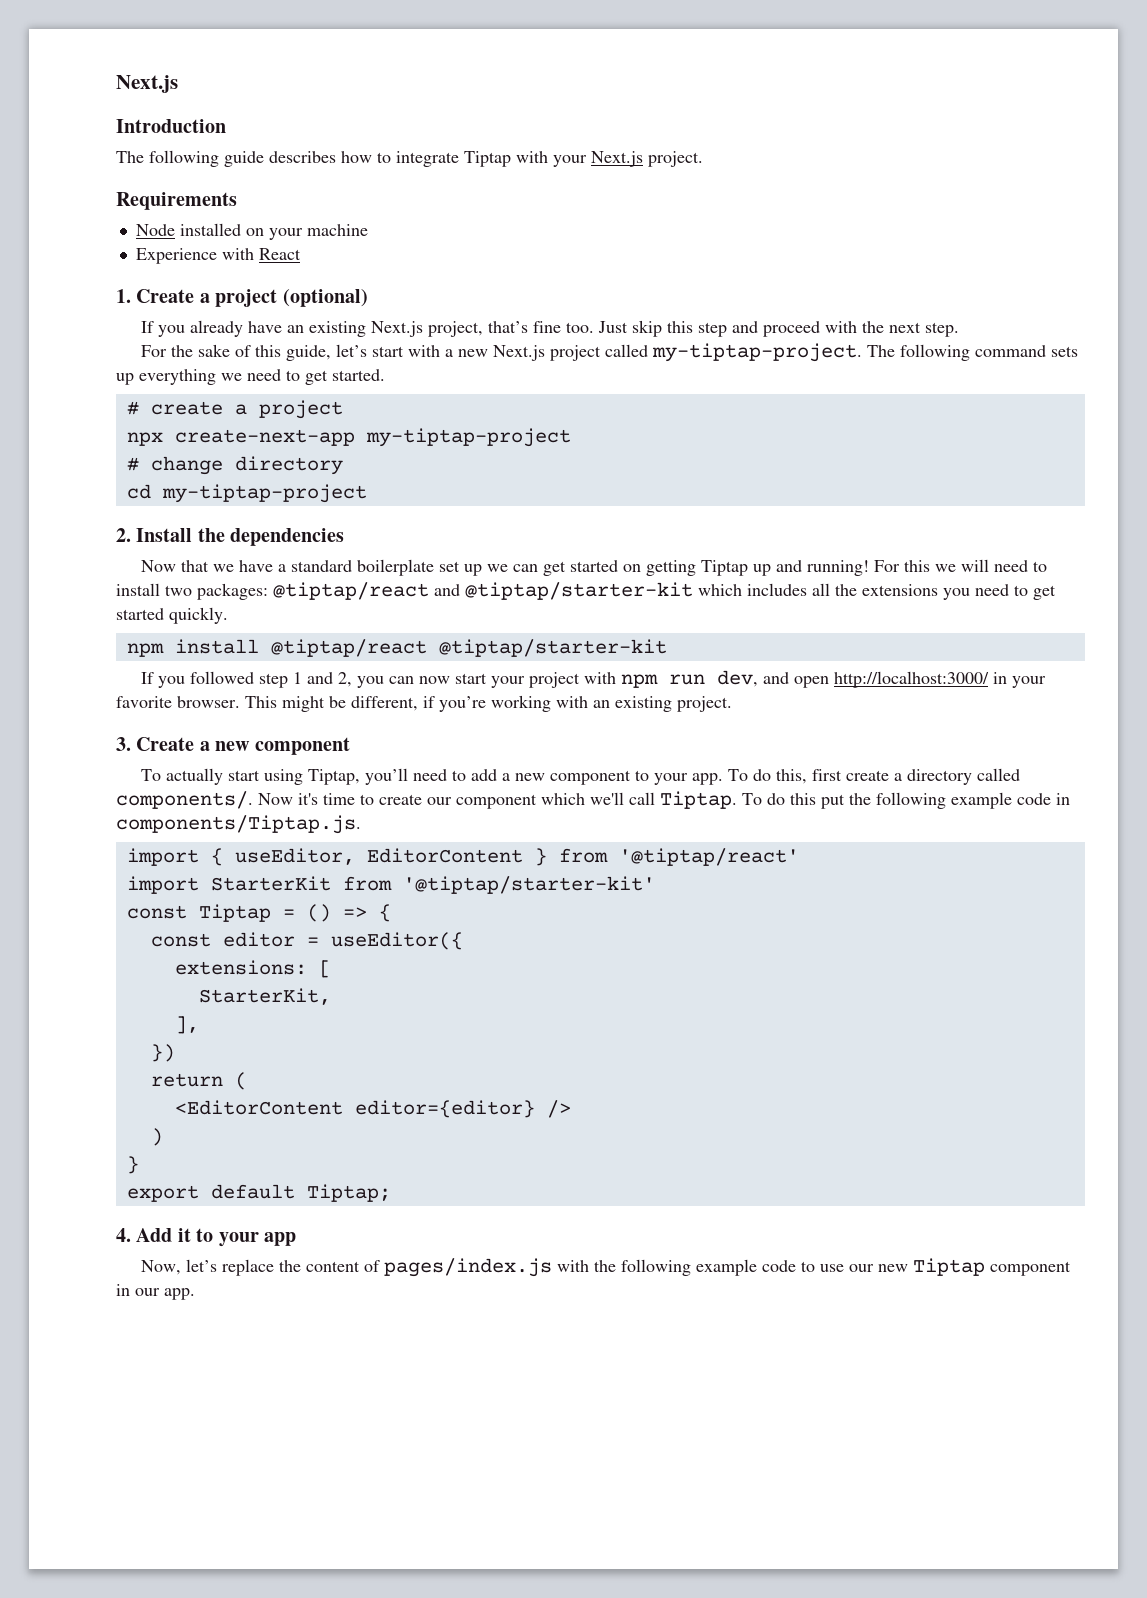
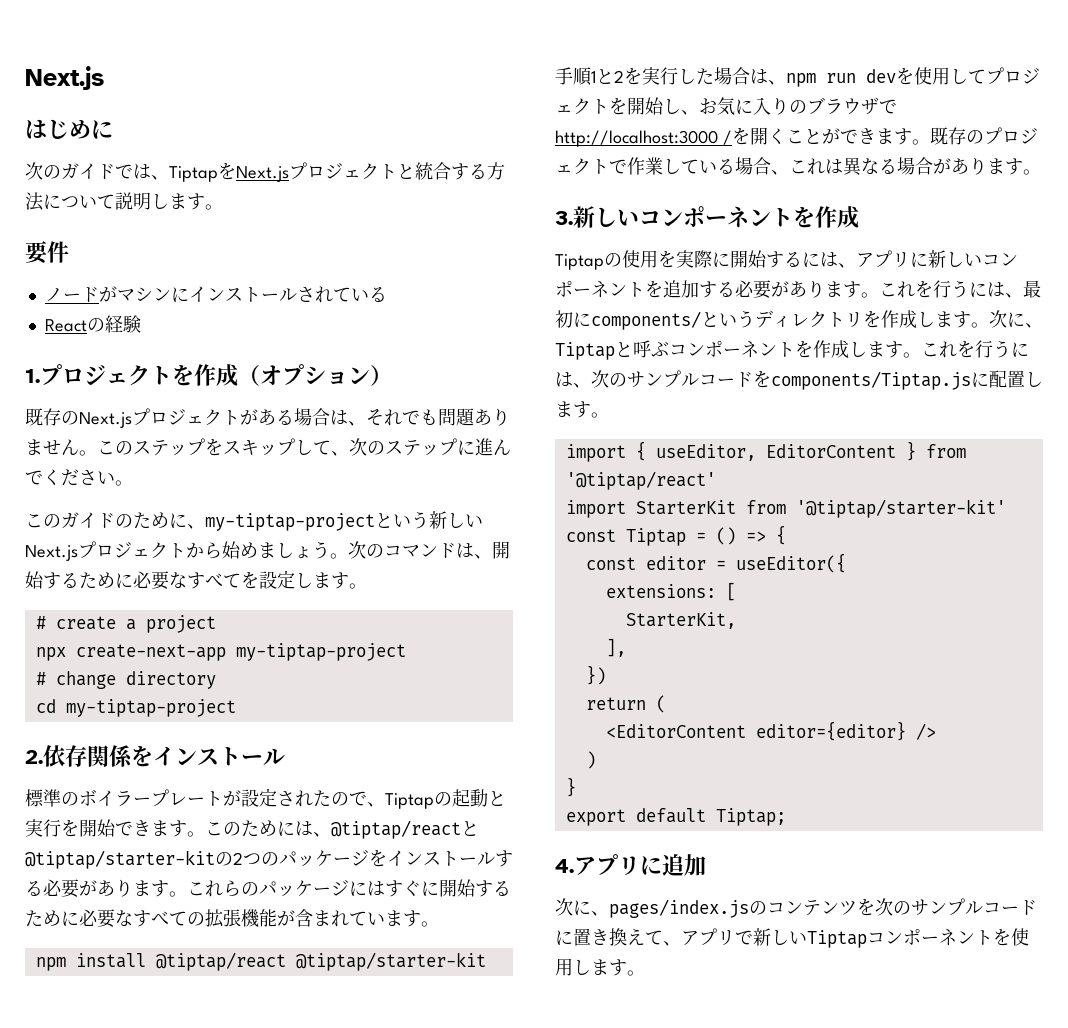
[116,119,226,133] [116,150,703,167] [116,192,237,210] [135,223,368,240] [135,248,254,264] Introduction // The following guide describes how to integrate Tiptap with your Next.js project. // Requirements // Node installed on your machine // Experience with -> [25,119,113,139] [25,162,505,182] [25,192,223,211] [25,241,69,264] [44,286,387,303] はじめに // 次のガイドでは、TiptapをNext.jsプロジェクトと統合する方法について説明します。 // 要件 // ノードがマシンにインストールされている //
(301, 254) none -> [86,315,141,333] の経験
[136,289,368,307] [141,320,960,337] [141,343,1079,362] [116,369,385,385] Create a project (optional) // If you already have an existing Next.js project, that’s fine too. Just skip this step and proceed with the next step. // For the sake of this guide, let’s start with a new Next.js project called my-tiptap-project. The following command sets up everything we need to get started. -> [40,364,392,387] [25,408,510,428] [25,438,511,456] [25,469,133,486] [25,511,483,531] [25,541,510,561] [25,570,367,590] プロジェクトを作成（オプション） // 既存のNext.jsプロジェクトがある場合は、それでも問題ありません。このステップをスキップして、次のステップに進んでください。 // このガイドのために、my-tiptap-projectという新しいNext.jsプロジェクトから始めましょう。次のコマンドは、開始するために必要なすべてを設定します。
[136,528,345,546] [141,559,1048,576] [116,582,1056,600] [116,607,228,624] [126,639,667,657] [141,670,1047,688] [116,695,732,712] [116,737,350,755] [141,768,1021,785] [116,791,1070,809] [116,815,361,834] Install the dependencies // Now that we have a standard boilerplate set up we can get started on getting Tiptap up and running! For this we will need to install two packages: @tiptap/react and @tiptap/starter-kit which includes all the extensions you need to get started quickly. // npm install @tiptap/react @tiptap/starter-kit // If you followed step 1 and 2, you can now start your project with npm run dev, and open http://localhost:3000/ in your favorite browser. This might be different, if you’re working with an existing project. // 3. Create a new component // To actually start using Tiptap, you’ll need to add a new component to your app. To do this, first create a directory called components/. Now it's time to create our component which we'll call Tiptap. To do this put the following example code in components/Tiptap.js. -> [43,745,285,767] [25,788,506,809] [25,819,479,839] [25,849,513,869] [25,879,511,898] [25,909,439,928] [35,952,486,971] [555,67,1040,87] [555,97,897,115] [555,127,1038,147] [555,157,1041,176] [555,206,859,229] [555,250,1018,270] [555,280,1041,299] [555,310,1043,330] [555,340,1029,360] [555,370,1043,390] [555,401,609,418] 依存関係をインストール // 標準のボイラープレートが設定されたので、Tiptapの起動と実行を開始できます。このためには、@tiptap/reactと@tiptap/starter-kitの2つのパッケージをインストールする必要があります。これらのパッケージにはすぐに開始するために必要なすべての拡張機能が含まれています。 // npm install @tiptap/react @tiptap/starter-kit // 手順1と2を実行した場合は、npm run devを使用してプロジェクトを開始し、お気に入りのブラウザでhttp://localhost:3000 /を開くことができます。既存のプロジェクトで作業している場合、これは異なる場合があります。 // 3.新しいコンポーネントを作成 // Tiptapの使用を実際に開始するには、アプリに新しいコンポーネントを追加する必要があります。これを行うには、最初にcomponents/というディレクトリを作成します。次に、Tiptapと呼ぶコンポーネントを作成します。これを行うには、次のサンプルコードをcomponents/Tiptap.jsに配置します。
[136,1228,296,1247] [141,1258,1072,1277] [116,1284,195,1300] Add it to your app // Now, let’s replace the content of pages/index.js with the following example code to use our new Tiptap component in our app. -> [574,854,706,876] [555,898,1037,918] [555,928,1029,948] [555,958,645,976] アプリに追加 // 次に、pages/index.jsのコンテンツを次のサンプルコードに置き換えて、アプリで新しいTiptapコンポーネントを使用します。

